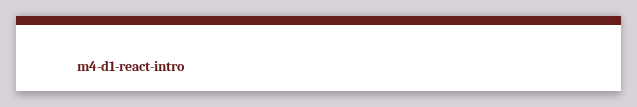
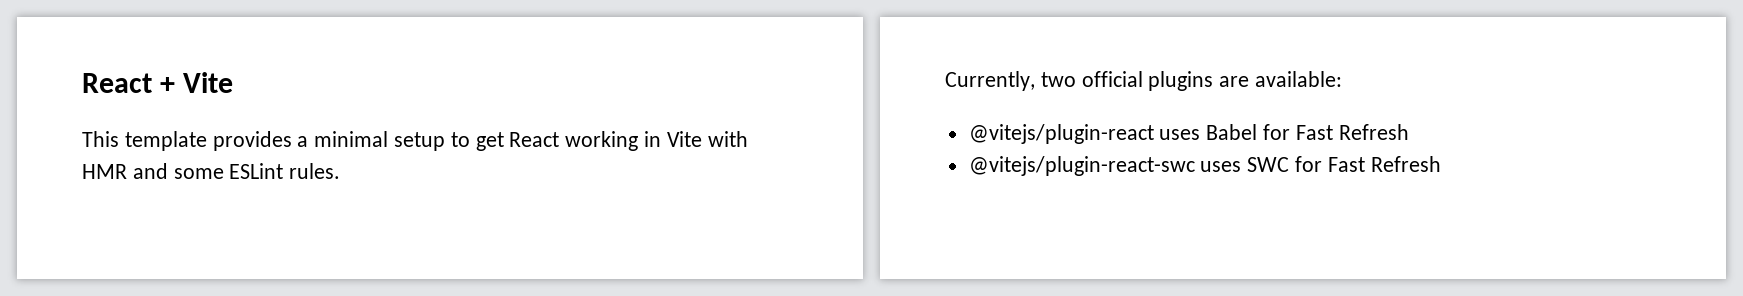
[77,60,185,71] m4-d1-react-intro -> [82,72,234,93] [82,131,748,151] [82,163,341,179] [945,71,1343,91] [968,124,1409,144] [968,156,1441,176] React + Vite // This template provides a minimal setup to get React working in Vite with HMR and some ESLint rules. // Currently, two official plugins are available: // @vitejs/plugin-react uses Babel for Fast Refresh // @vitejs/plugin-react-swc uses SWC for Fast Refresh

